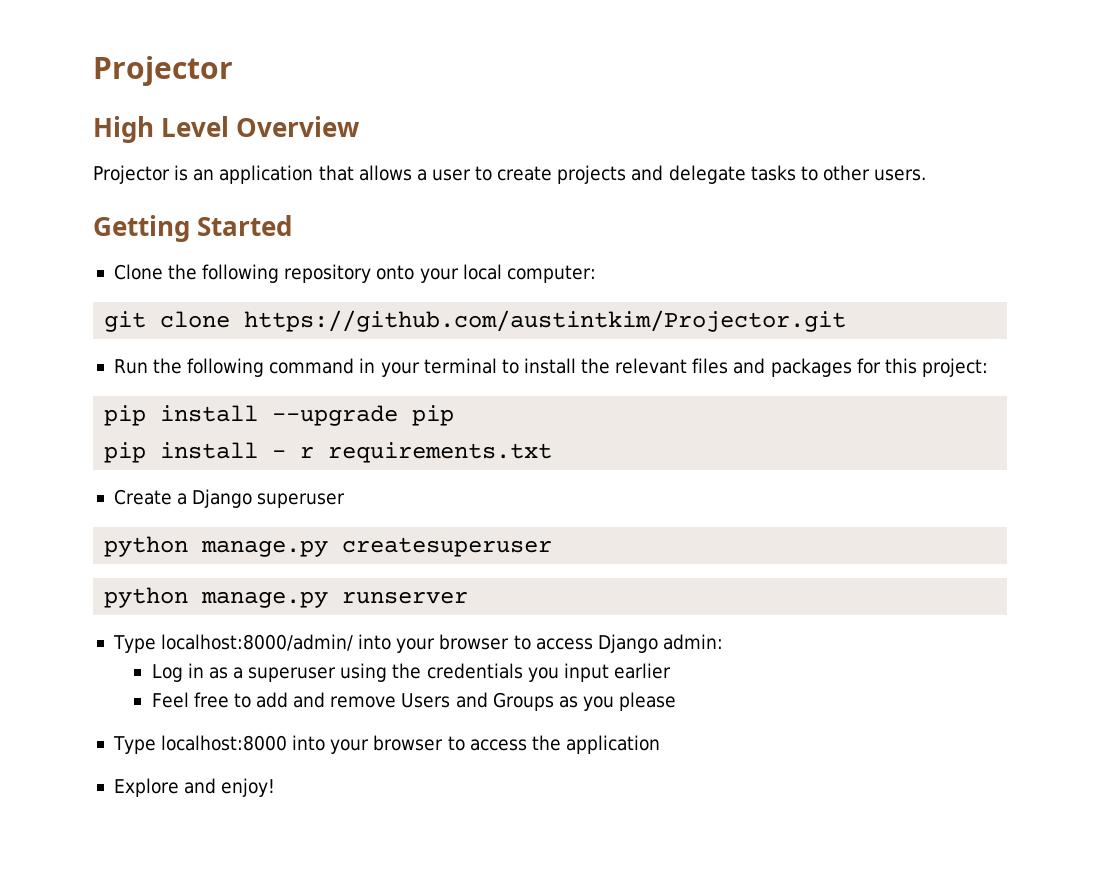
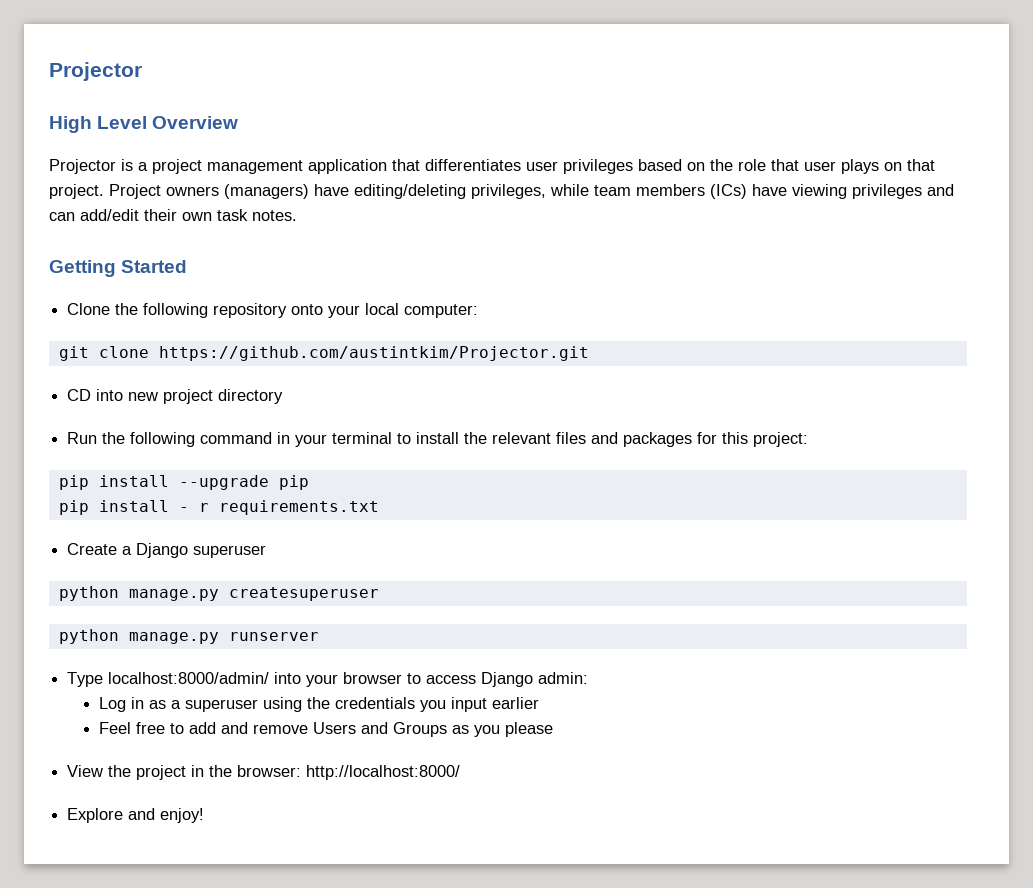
[193,165,927,184] an application that allows a user to create projects and delegate tasks to other users. -> [138,159,935,174] [49,184,954,199] [49,209,297,221] a project management application that differentiates user privileges based on the role that user plays on that project. Project owners (managers) have editing/deleting privileges, while team members (ICs) have viewing privileges and can add/edit their own task notes.
(847, 321) none -> [67,389,284,404] // CD into new project directory
[112,735,660,754] Type localhost:8000 into your browser to access the application -> [67,765,461,780] View the project in the browser: http://localhost:8000/

